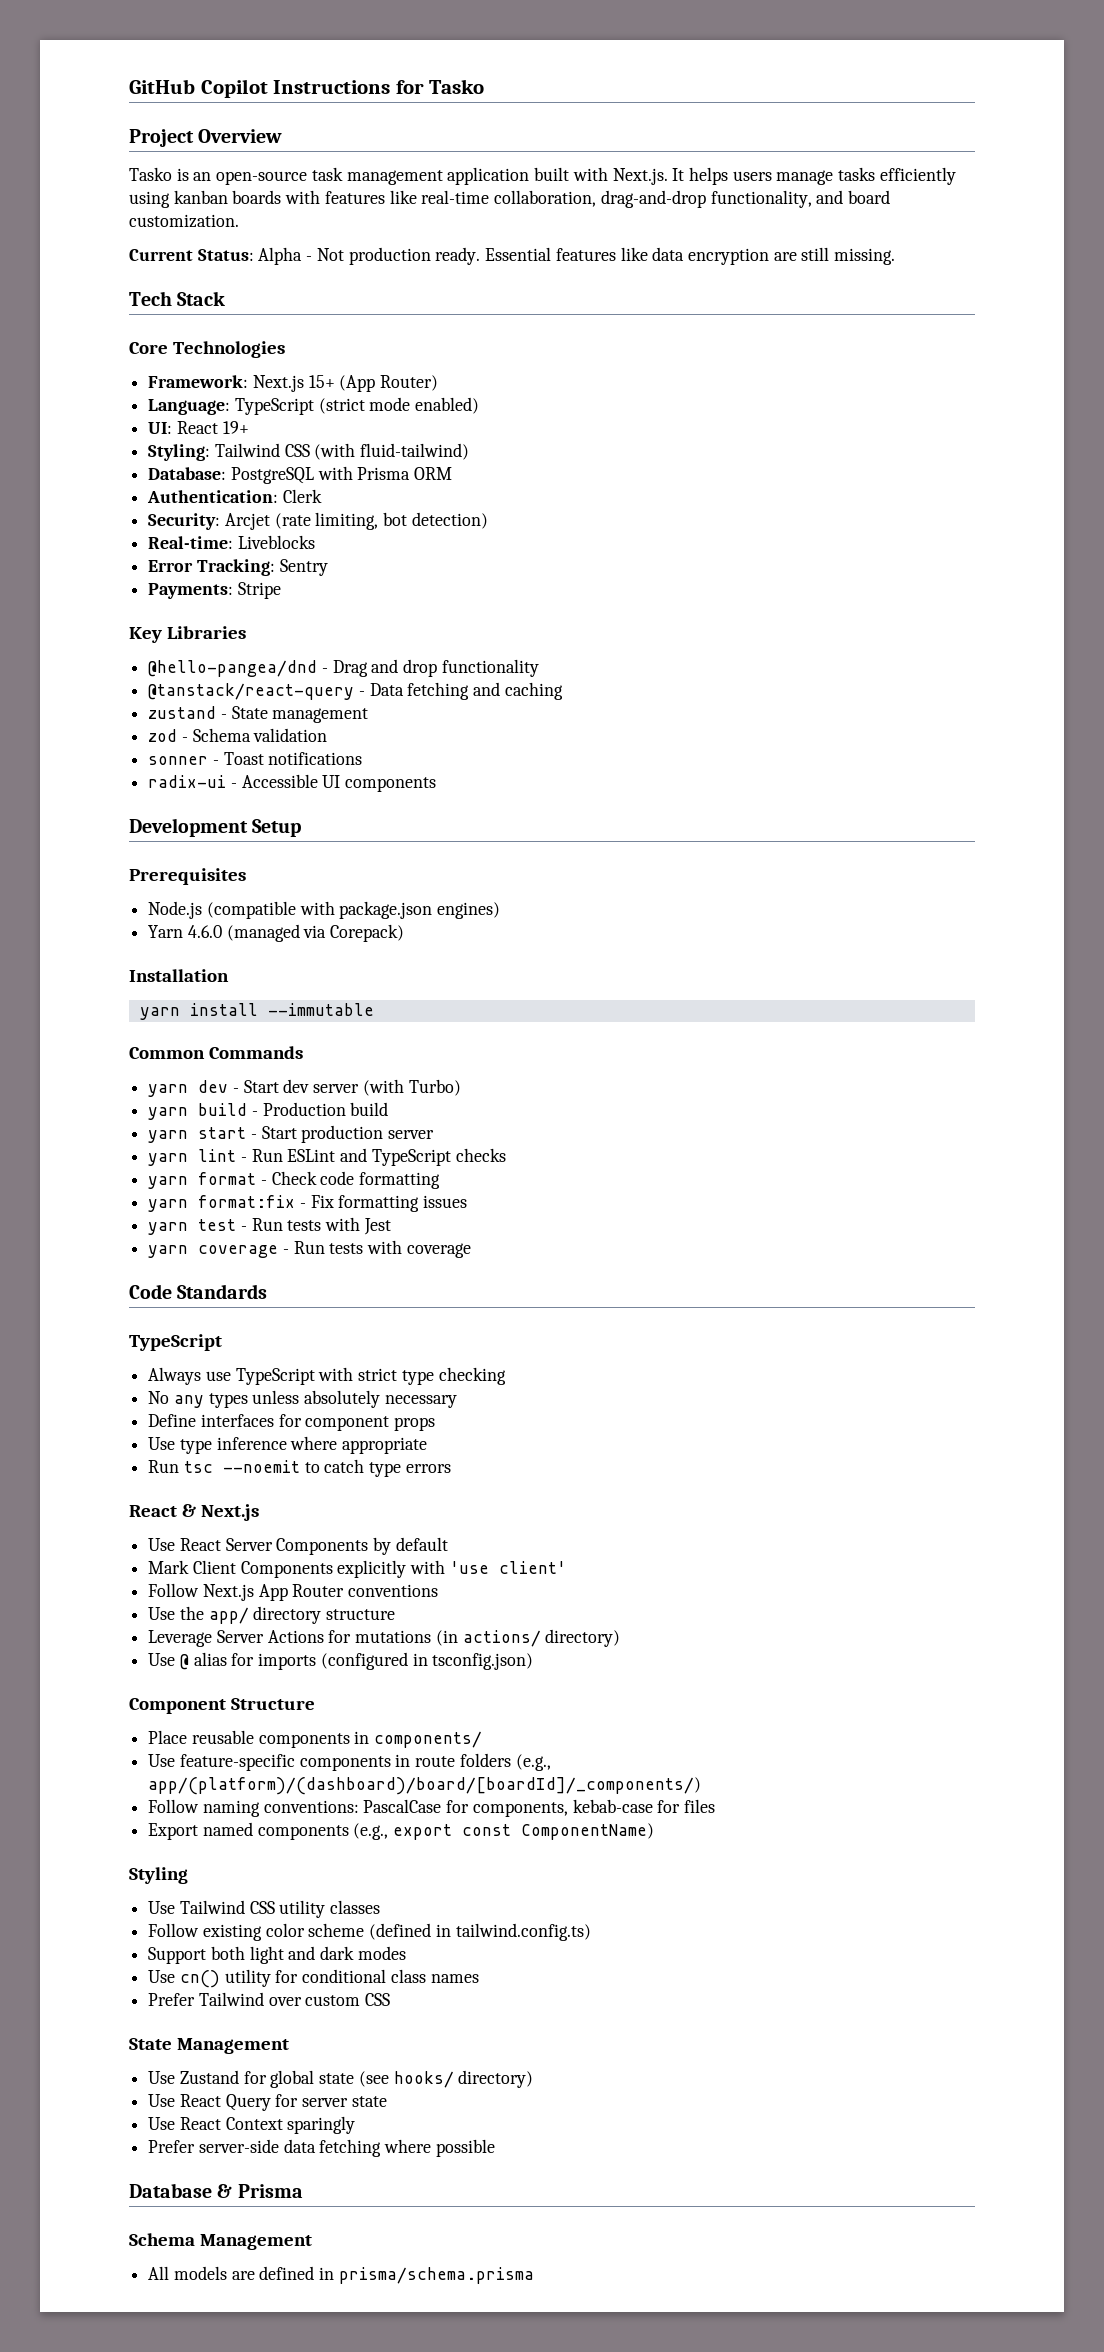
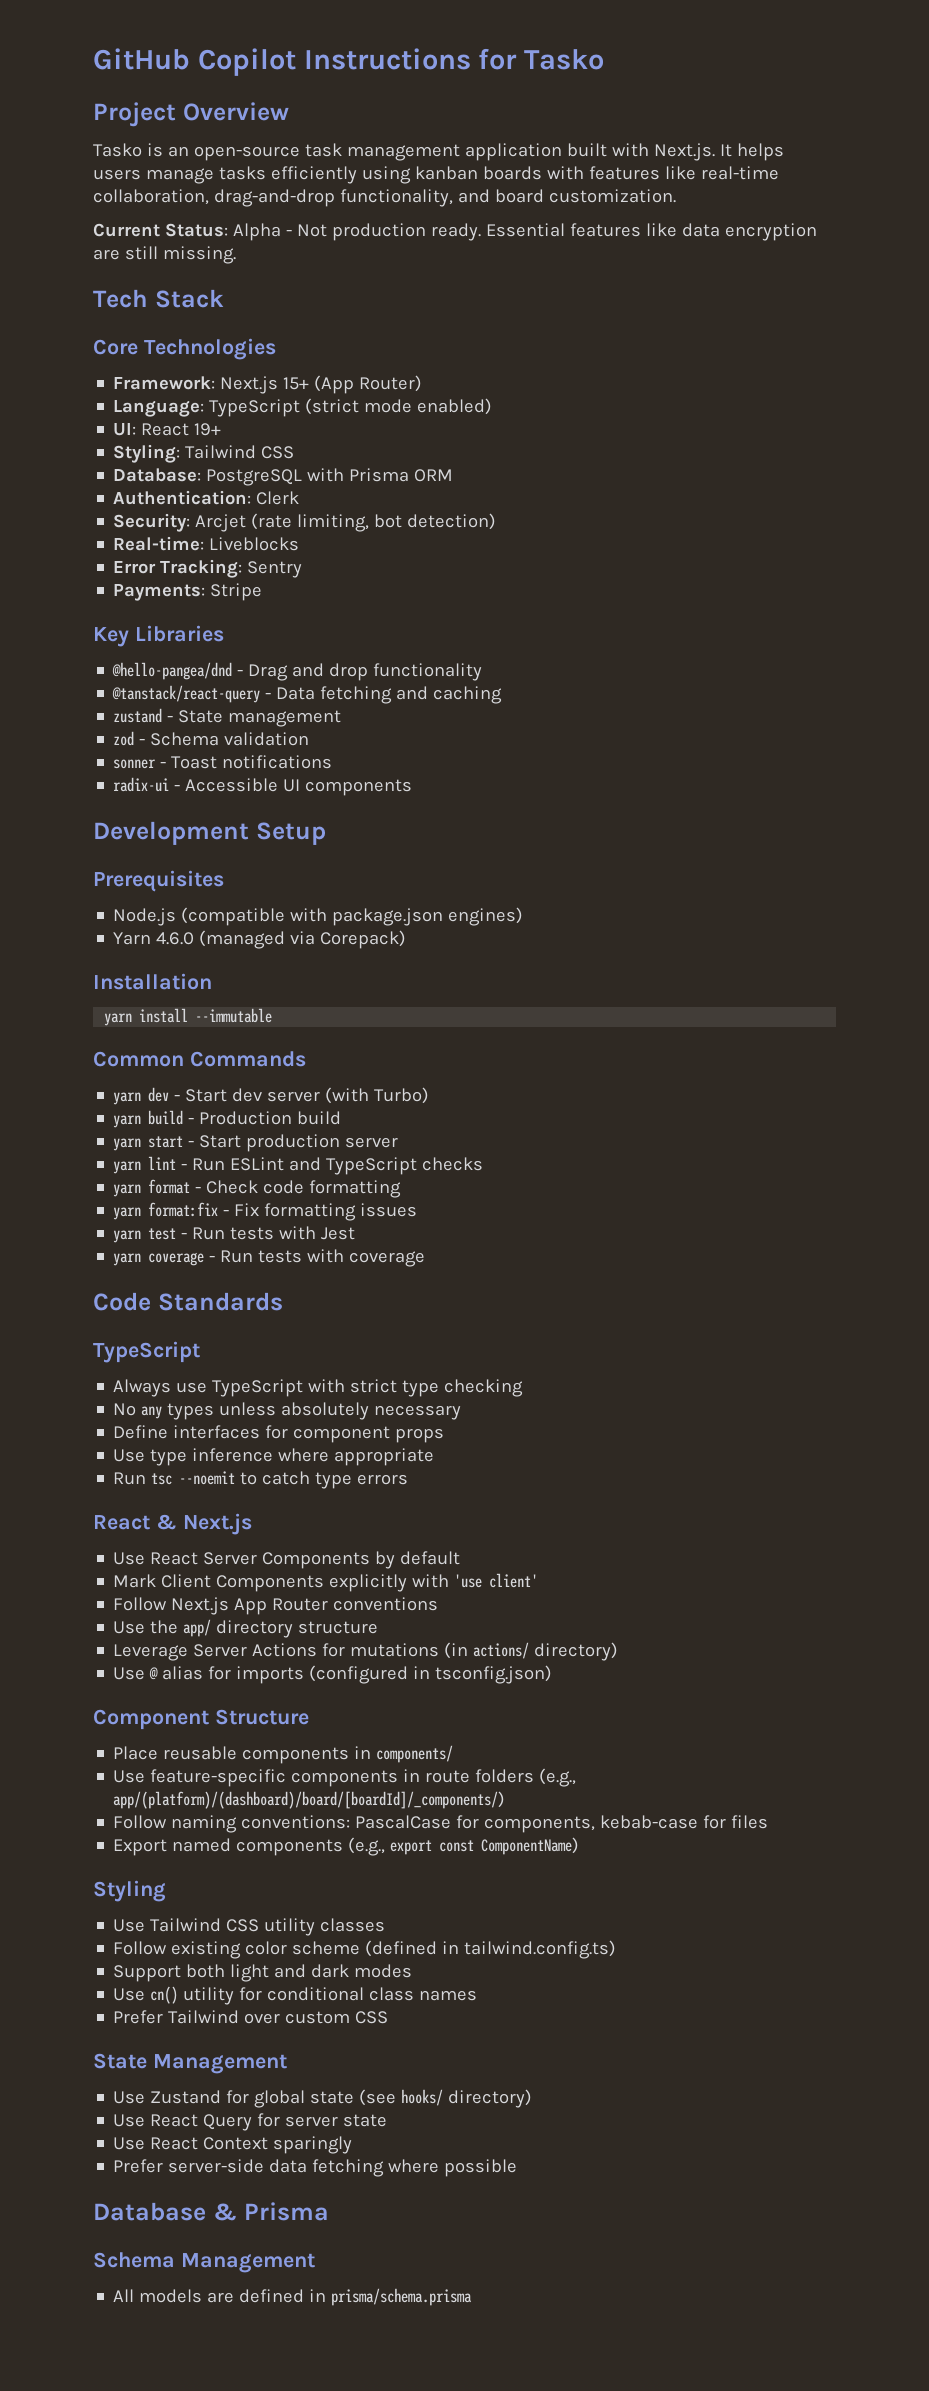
[314,443,470,460] (with fluid-tailwind) -> (295, 452) none

